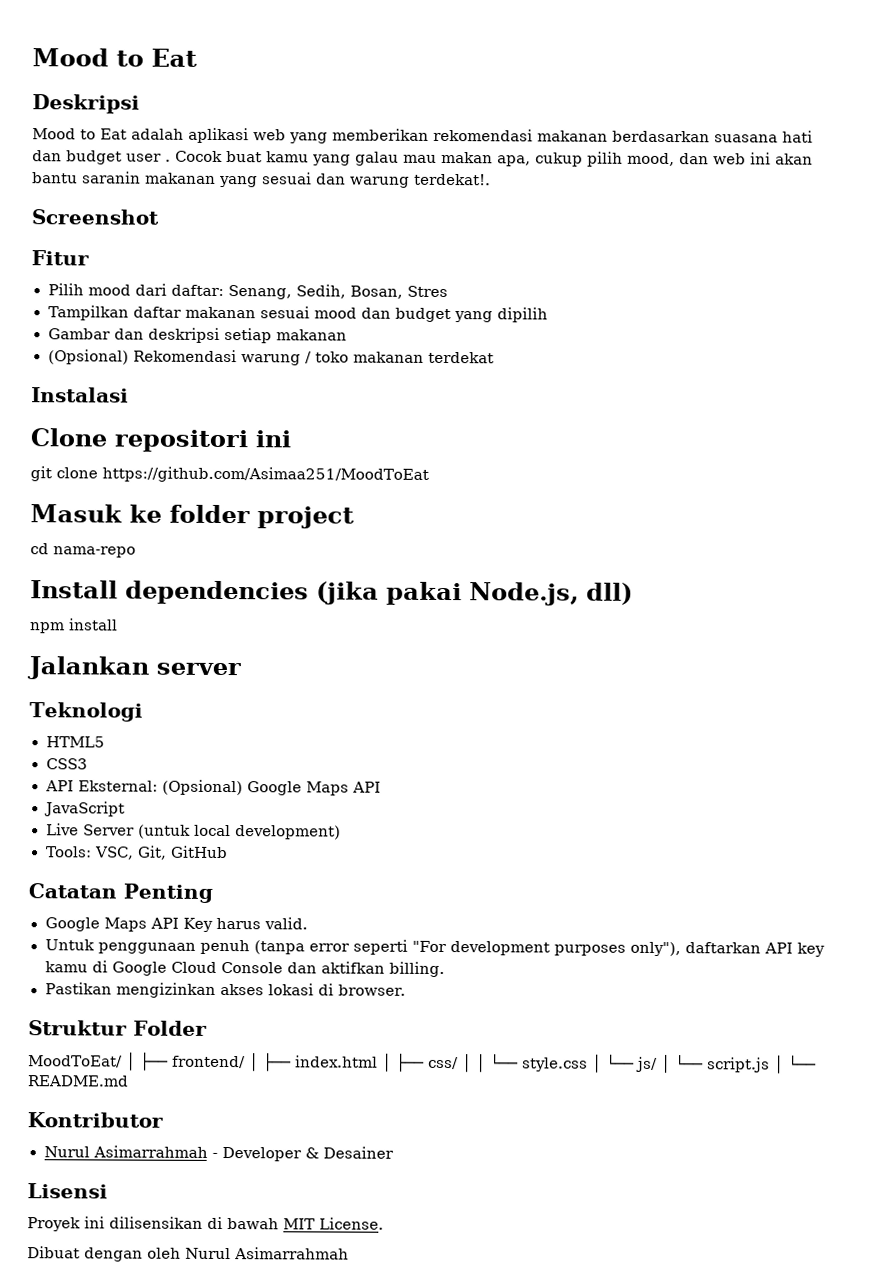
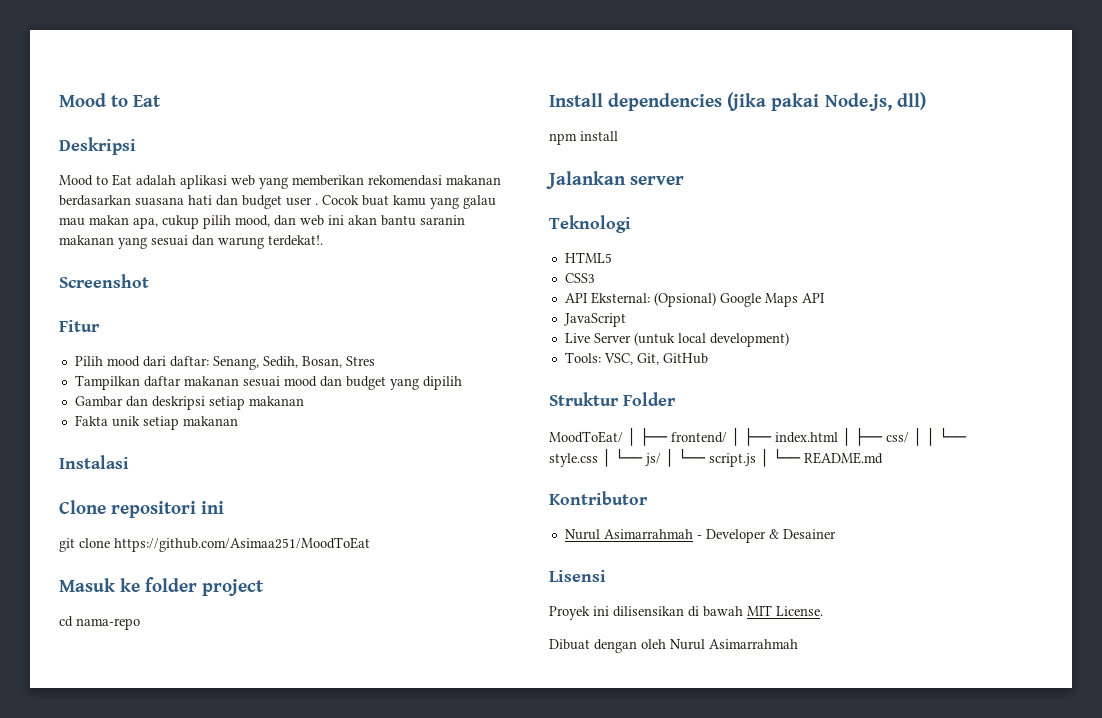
[47,349,494,366] (Opsional) Rekomendasi warung / toko makanan terdekat -> [74,415,238,430] Fakta unik setiap makanan
[28,883,213,903] [44,917,308,932] [44,939,825,957] [44,960,445,978] [44,982,407,998] // Catatan Penting // Google Maps API Key harus valid. // Untuk penggunaan penuh (tanpa error seperti "For development purposes only"), daftarkan API key kamu di Google Cloud Console dan aktifkan billing. // Pastikan mengizinkan akses lokasi di browser. -> (708, 358) none

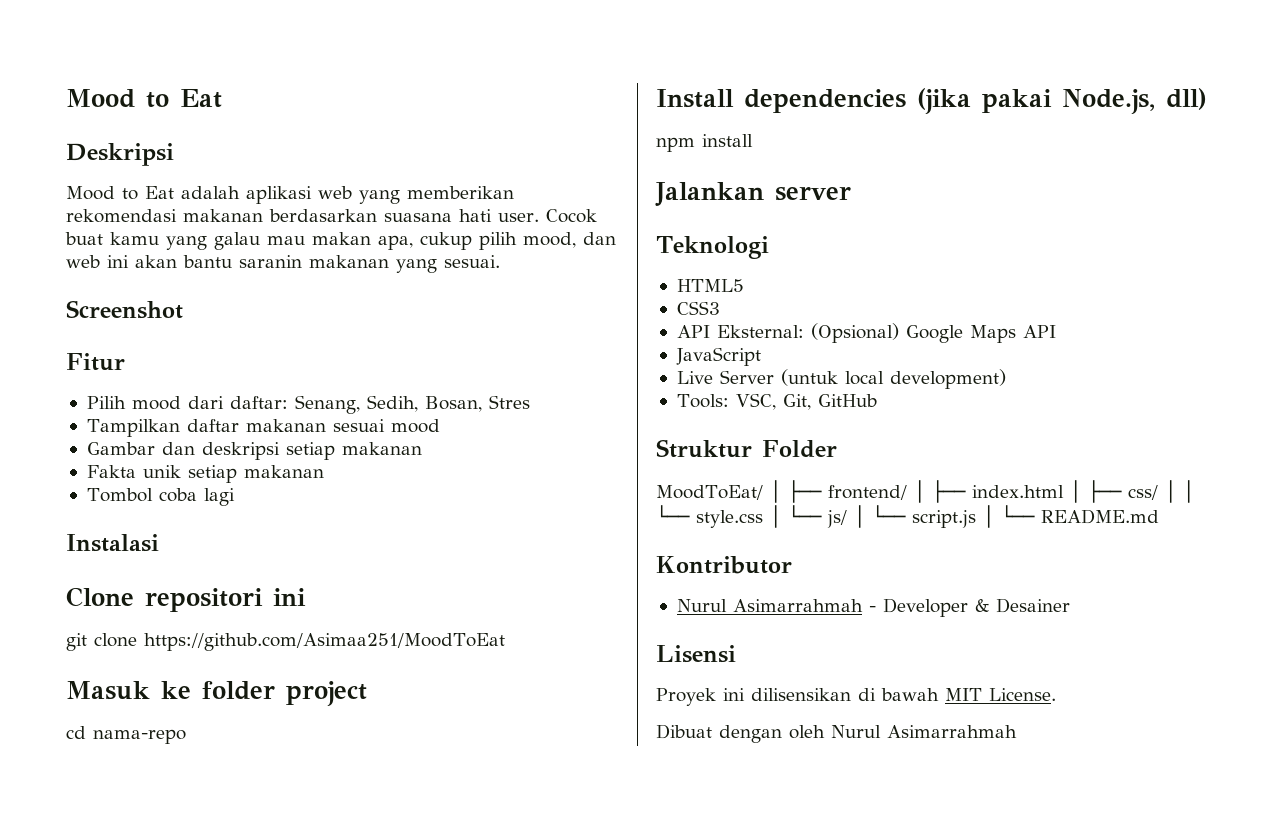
[216,195,318,209] dan budget user . -> [498,213,539,222] user.
[151,235,323,249] sesuai dan warung terdekat!. -> [444,255,500,268] sesuai.
[319,376,462,390] dan budget yang dipilih -> (440, 426) none
(238, 421) none -> [86,488,235,506] // Tombol coba lagi

